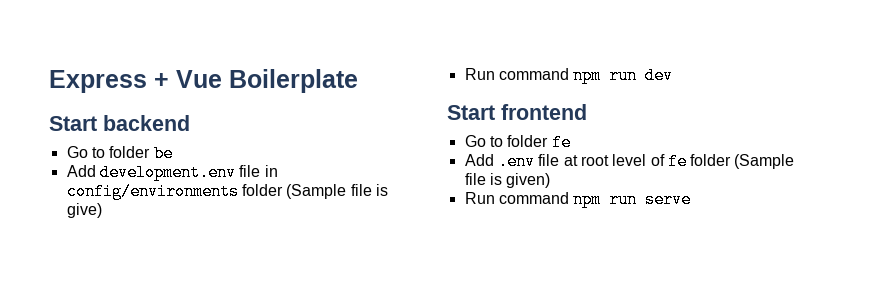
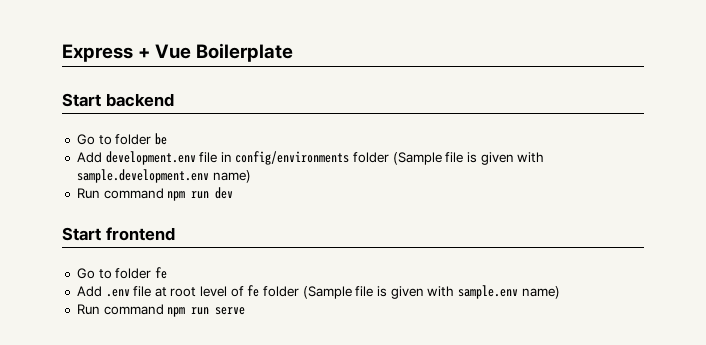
[66,203,102,218] give) -> [480,152,545,165] [76,169,251,183] given with sample.development.env name)
[506,173,551,188] given) -> [390,285,560,299] given with sample.env name)

